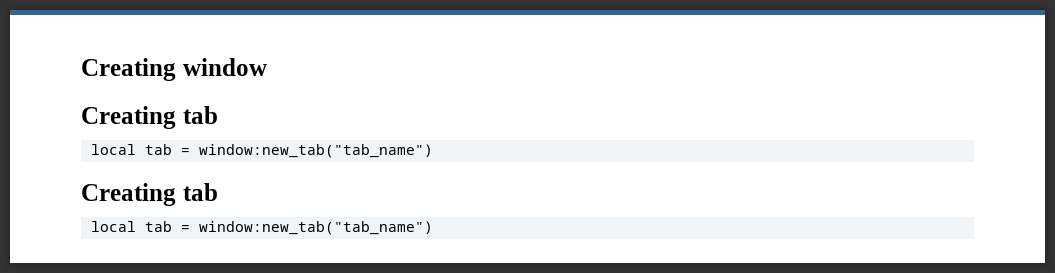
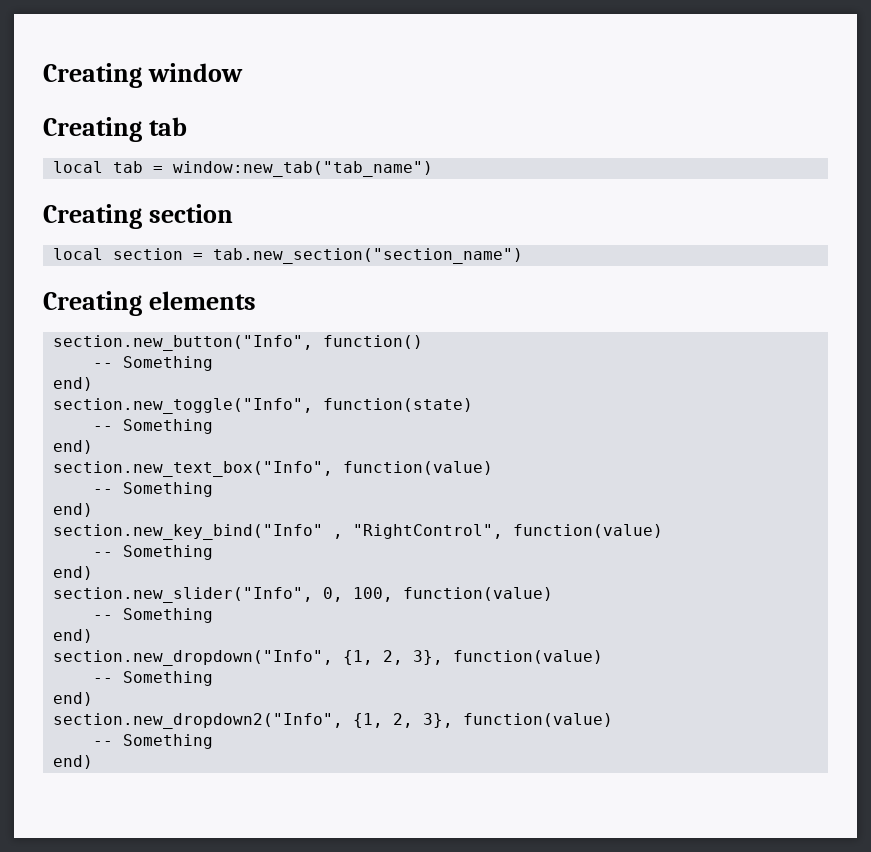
[182,183,218,201] [90,221,433,235] tab // local tab = window:new_tab("tab_name") -> [149,204,234,223] [52,248,523,264] [43,291,257,316] [52,335,423,351] [92,356,213,371] [52,377,93,391] [52,398,473,414] [92,419,213,434] [52,440,93,454] [52,461,493,477] [92,482,213,497] [52,503,93,517] [52,524,663,540] [92,545,213,560] [52,566,93,580] [52,587,553,603] [92,608,213,623] [52,629,93,643] [52,650,603,666] [92,671,213,686] [52,692,93,706] [52,713,613,729] [92,734,213,749] [52,755,93,769] section // local section = tab.new_section("section_name") // Creating elements // section.new_button("Info", function() // -- Something // end) // section.new_toggle("Info", function(state) // -- Something // end) // section.new_text_box("Info", function(value) // -- Something // end) // section.new_key_bind("Info" , "RightControl", function(value) // -- Something // end) // section.new_slider("Info", 0, 100, function(value) // -- Something // end) // section.new_dropdown("Info", {1, 2, 3}, function(value) // -- Something // end) // section.new_dropdown2("Info", {1, 2, 3}, function(value) // -- Something // end)

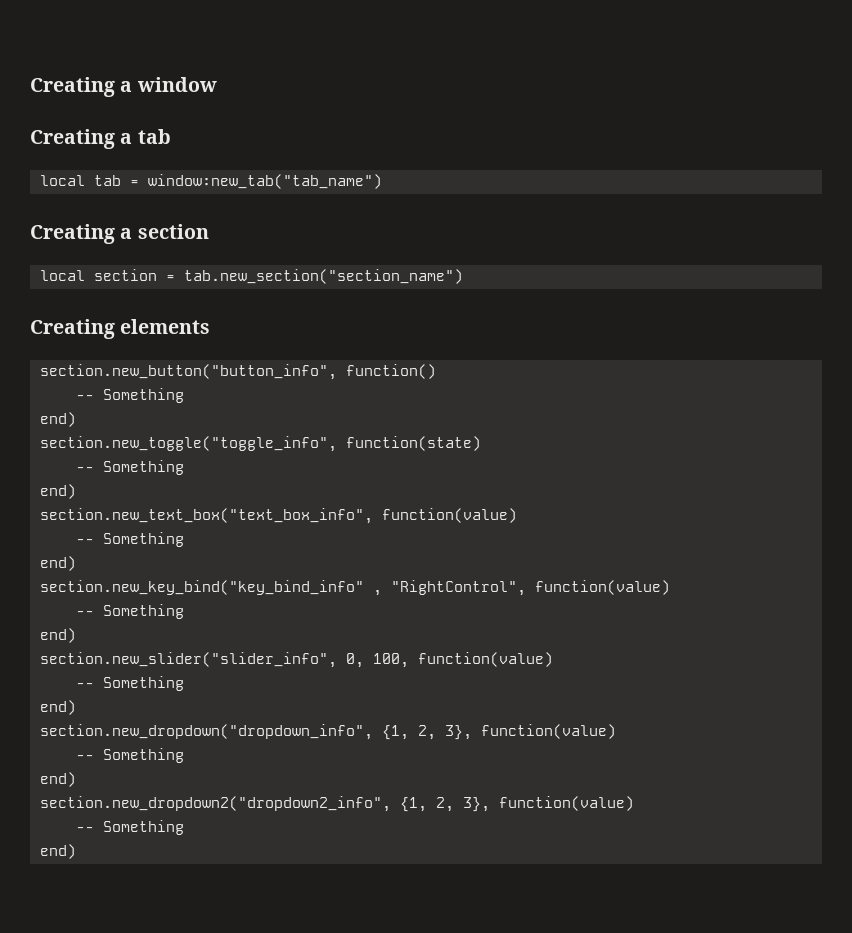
[43,63,142,88] Creating -> [30,77,133,97] Creating a
(142, 129) none -> [120,133,133,144] a
(142, 216) none -> [120,228,133,239] a
[52,335,313,351] section.new_button("Info", -> [40,364,338,380] section.new_button("button_info",
[52,398,313,414] section.new_toggle("Info", -> [40,436,338,452] section.new_toggle("toggle_info",
[52,461,493,477] [92,482,213,497] [52,503,93,517] [52,524,323,540] section.new_text_box("Info", function(value) // -- Something // end) // section.new_key_bind("Info" -> [40,508,518,524] [76,532,185,547] [40,556,77,571] [40,580,365,595] section.new_text_box("text_box_info", function(value) // -- Something // end) // section.new_key_bind("key_bind_info"
[52,587,313,603] section.new_slider("Info", -> [40,652,338,668] section.new_slider("slider_info",
[52,650,333,666] section.new_dropdown("Info", -> [40,724,374,740] section.new_dropdown("dropdown_info",
[52,713,343,729] section.new_dropdown2("Info", -> [40,796,392,812] section.new_dropdown2("dropdown2_info",

